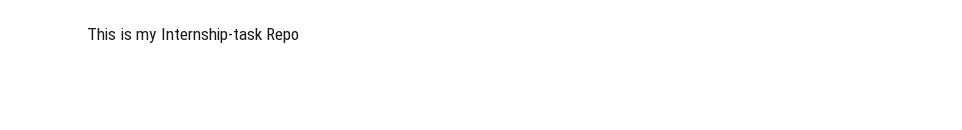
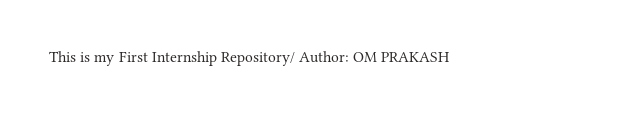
[160,28,300,43] Internship-task Repo -> [118,51,451,66] First Internship Repository/ Author: OM PRAKASH

